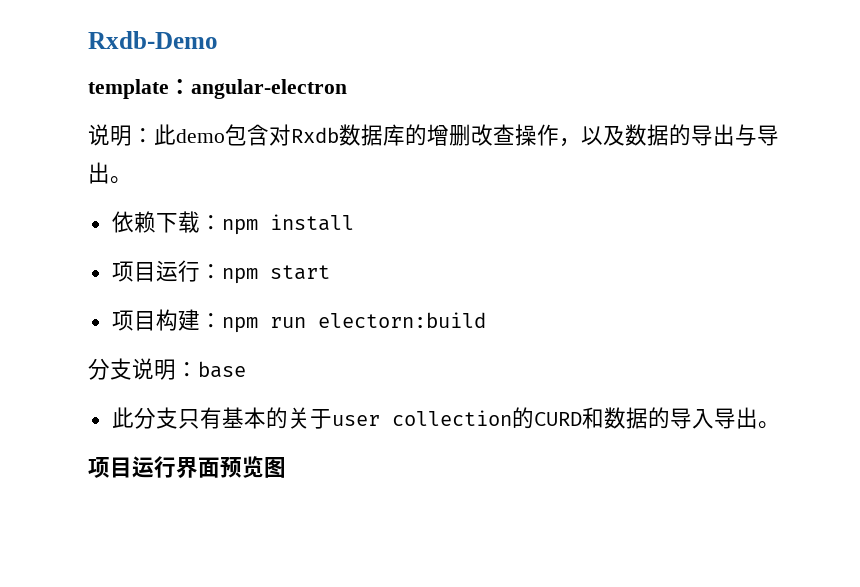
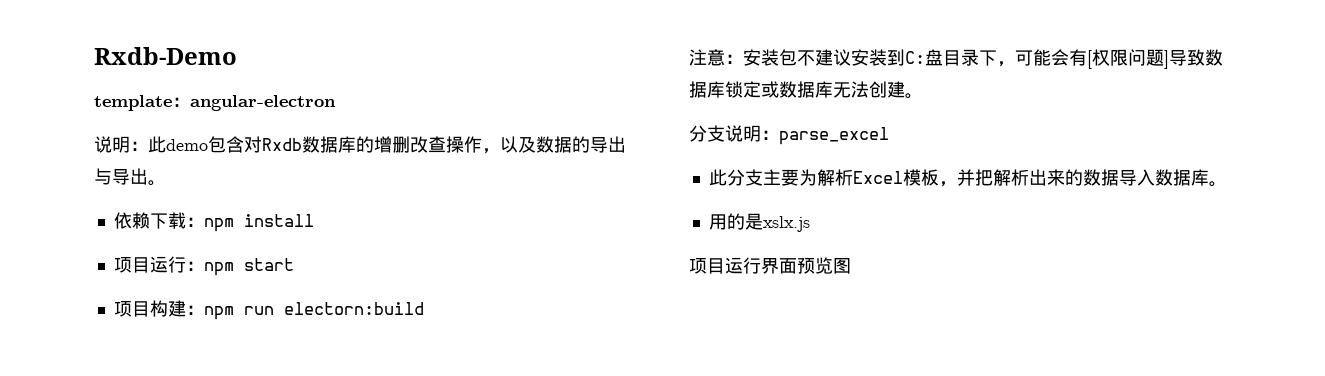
(486, 320) none -> [689,49,1223,69] [689,81,923,99] // 注意：安装包不建议安装到C:盘目录下，可能会有[权限问题]导致数据库锁定或数据库无法创建。
[198,361,246,378] base -> [779,127,889,145] parse_excel
[177,407,780,429] 只有基本的关于user collection的CURD和数据的导入导出。 -> [762,169,1227,187] [708,213,810,232] 主要为解析Excel模板，并把解析出来的数据导入数据库。 // 用的是xslx.js

